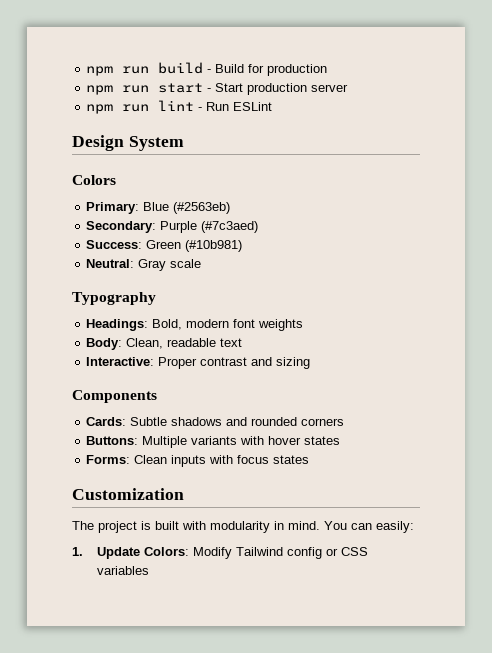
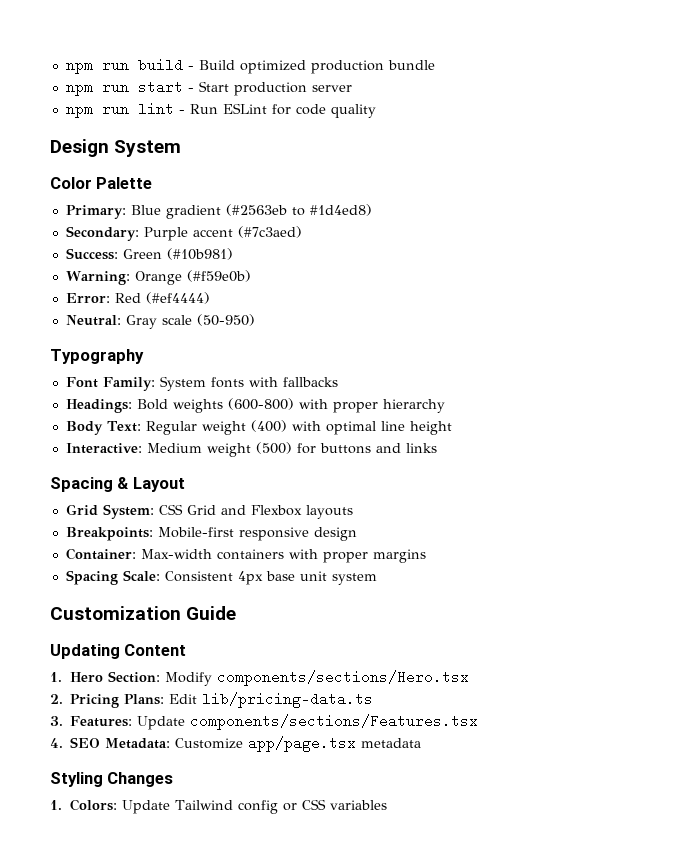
[248,64,328,76] for production -> [239,60,435,74] optimized production bundle
(273, 106) none -> [271,104,376,118] for code quality
[72,175,116,185] Colors -> [50,177,153,189] Color Palette
[173,202,231,214] (#2563eb) -> [165,204,372,219] gradient (#2563eb to #1d4ed8)
(198, 227) none -> [192,229,233,237] accent
(243, 246) none -> [65,270,251,285] [65,292,210,304] // Warning: Orange (#f59e0b) // Error: Red (#ef4444)
(202, 263) none -> [196,314,255,326] (50-950)
[86,319,304,331] [86,338,243,350] [86,357,311,369] [72,390,157,403] [86,417,345,426] [86,436,341,448] [86,455,310,467] [72,488,184,500] [72,521,414,533] [72,547,232,559] Headings: Bold, modern font weights // Body: Clean, readable text // Interactive: Proper contrast and sizing // Components // Cards: Subtle shadows and rounded corners // Buttons: Multiple variants with hover states // Forms: Clean inputs with focus states // Customization // The project is built with modularity in mind. You can easily: // 1. Update Colors: Modify -> [65,376,338,391] [65,398,445,413] [65,420,452,435] [65,442,437,457] [50,477,185,492] [65,504,353,519] [65,527,357,541] [65,548,426,563] [65,570,377,585] [50,606,237,620] [50,644,187,659] [50,670,470,686] [50,692,374,708] [50,714,479,730] [50,736,422,752] [50,772,174,787] [50,799,171,814] Font Family: System fonts with fallbacks // Headings: Bold weights (600-800) with proper hierarchy // Body Text: Regular weight (400) with optimal line height // Interactive: Medium weight (500) for buttons and links // Spacing & Layout // Grid System: CSS Grid and Flexbox layouts // Breakpoints: Mobile-first responsive design // Container: Max-width containers with proper margins // Spacing Scale: Consistent 4px base unit system // Customization Guide // Updating Content // 1. Hero Section: Modify components/sections/Hero.tsx // 2. Pricing Plans: Edit lib/pricing-data.ts // 3. Features: Update components/sections/Features.tsx // 4. SEO Metadata: Customize app/page.tsx metadata // Styling Changes // 1. Colors: Update

